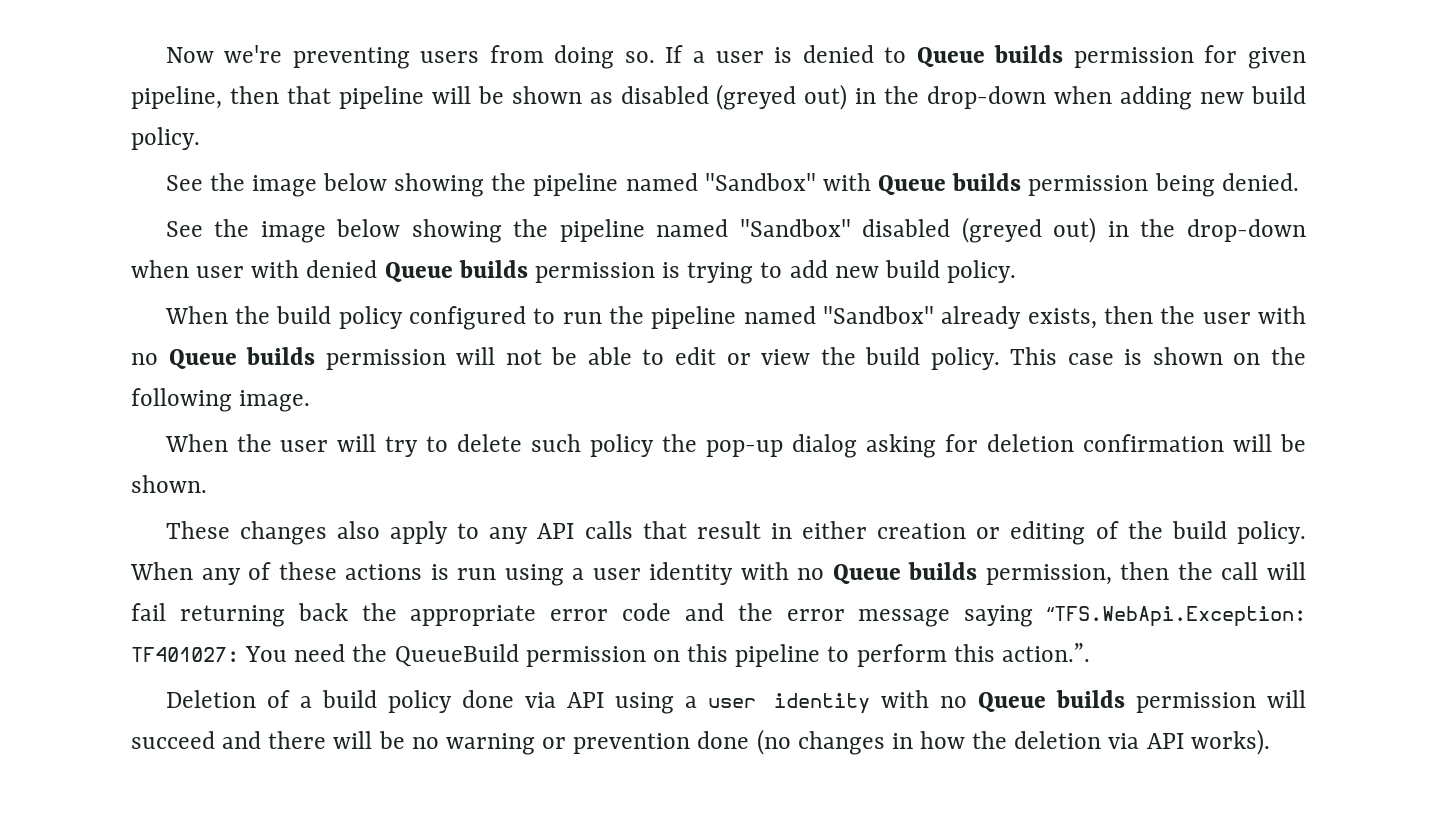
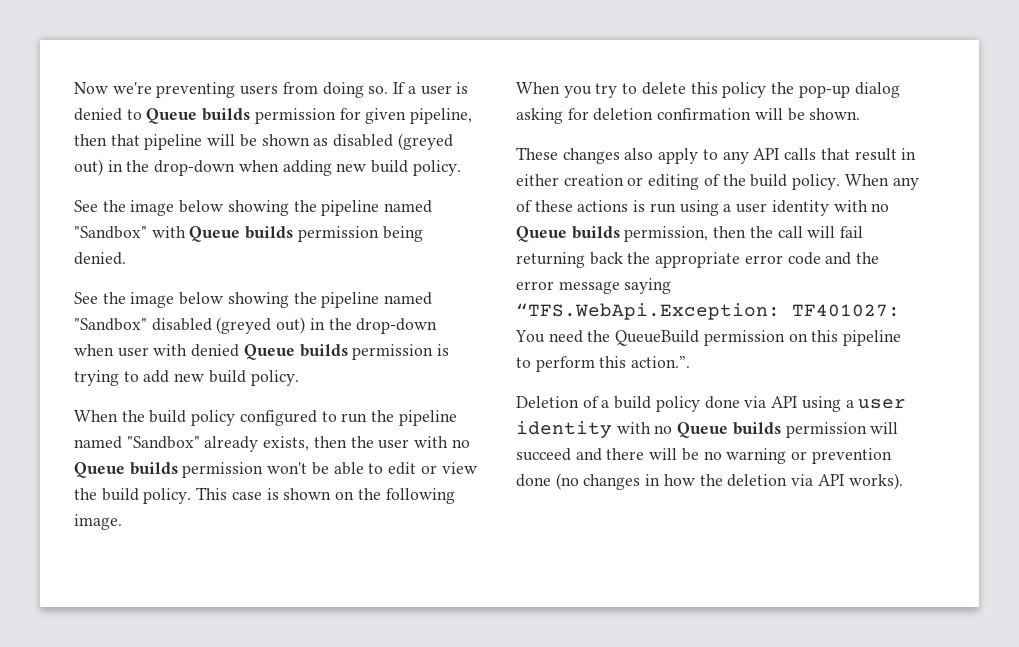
[456,347,542,365] will not -> [267,462,308,474] won't
[236,434,377,452] the user will -> [563,86,592,98] you
[531,434,582,452] such -> [690,82,718,94] this

